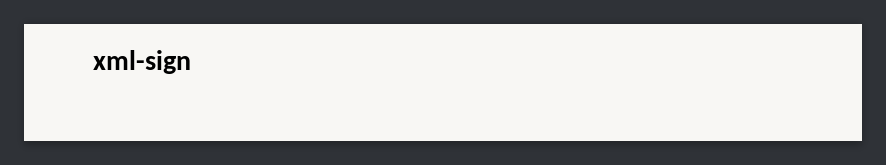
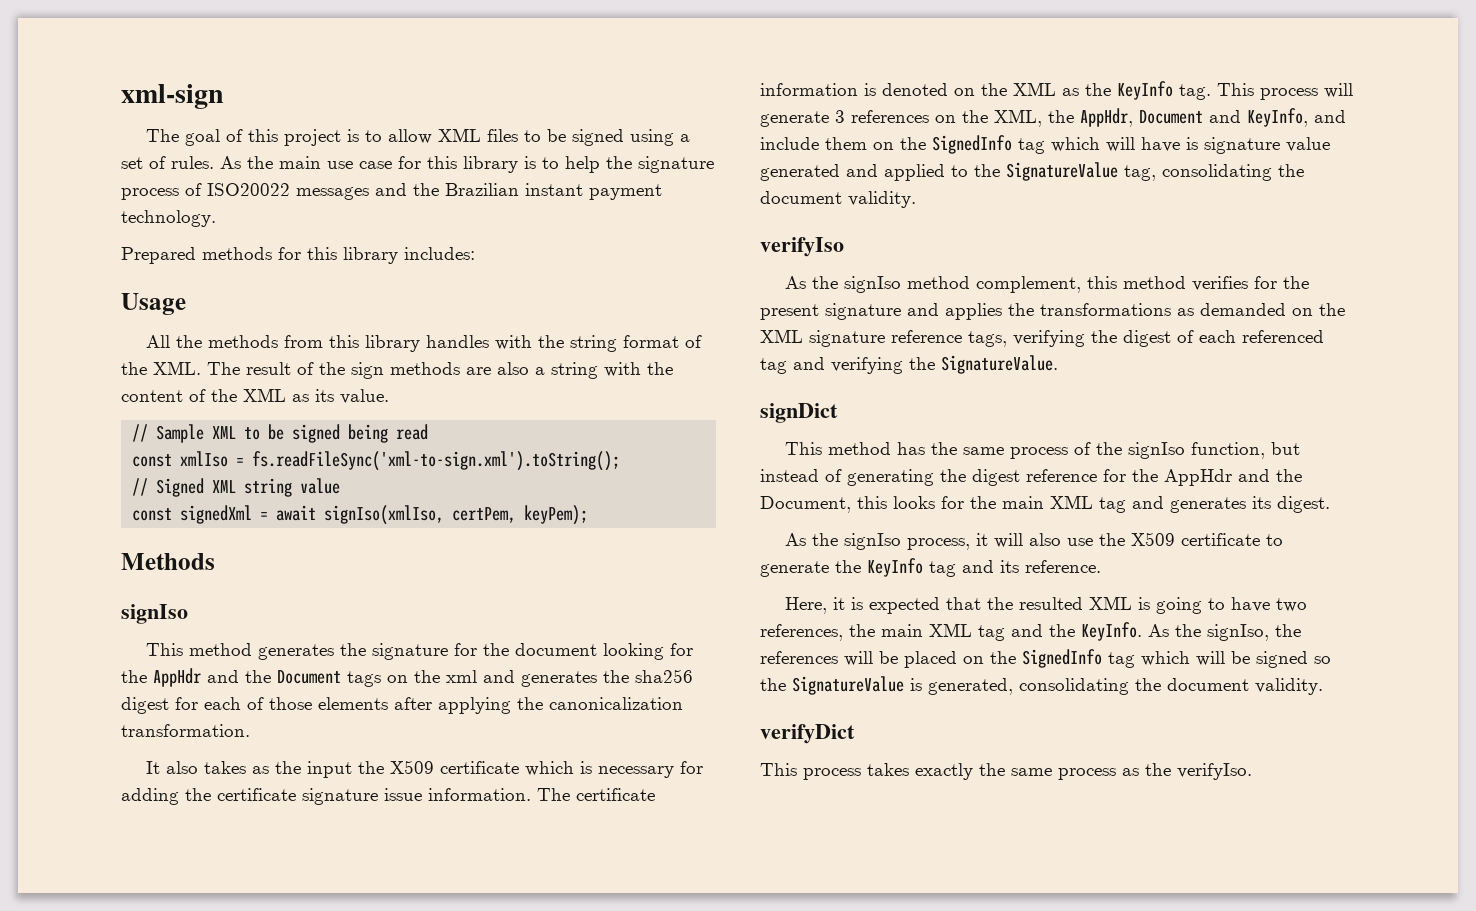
(191, 62) none -> [145,128,690,146] [121,156,714,173] [121,183,662,200] [121,210,216,227] [121,247,475,264] [121,293,186,315] [145,335,702,352] [121,361,673,379] [121,388,389,404] [132,424,429,443] [132,451,621,471] [132,478,341,497] [132,505,589,525] [121,553,215,570] [121,604,188,624] [145,643,693,660] [121,668,693,687] [121,697,683,714] [121,724,250,737] [145,760,703,778] [121,788,655,805] [760,81,1353,100] [760,108,1346,127] [760,135,1330,154] [760,162,1304,181] [760,191,916,208] [760,237,844,257] [784,276,1309,293] [760,303,1345,320] [760,329,1324,347] [760,355,1058,374] [760,403,838,423] [784,442,1300,459] [760,469,1302,486] [760,495,1330,513] [784,532,1283,550] [760,558,1101,577] [784,596,1307,614] [760,622,1301,641] [760,649,1331,668] [760,676,1323,695] [760,724,855,744] [760,763,1252,780] // The goal of this project is to allow XML files to be signed using a set of rules. As the main use case for this library is to help the signature process of ISO20022 messages and the Brazilian instant payment technology. // Prepared methods for this library includes: // Usage // All the methods from this library handles with the string format of the XML. The result of the sign methods are also a string with the content of the XML as its value. // // Sample XML to be signed being read // const xmlIso = fs.readFileSync('xml-to-sign.xml').toString(); // // Signed XML string value // const signedXml = await signIso(xmlIso, certPem, keyPem); // Methods // signIso // This method generates the signature for the document looking for the AppHdr and the Document tags on the xml and generates the sha256 digest for each of those elements after applying the canonicalization transformation. // It also takes as the input the X509 certificate which is necessary for adding the certificate signature issue information. The certificate information is denoted on the XML as the KeyInfo tag. This process will generate 3 references on the XML, the AppHdr, Document and KeyInfo, and include them on the SignedInfo tag which will have is signature value generated and applied to the SignatureValue tag, consolidating the document validity. // verifyIso // As the signIso method complement, this method verifies for the present signature and applies the transformations as demanded on the XML signature reference tags, verifying the digest of each referenced tag and verifying the SignatureValue. // signDict // This method has the same process of the signIso function, but instead of generating the digest reference for the AppHdr and the Document, this looks for the main XML tag and generates its digest. // As the signIso process, it will also use the X509 certificate to generate the KeyInfo tag and its reference. // Here, it is expected that the resulted XML is going to have two references, the main XML tag and the KeyInfo. As the signIso, the references will be placed on the SignedInfo tag which will be signed so the SignatureValue is generated, consolidating the document validity. // verifyDict // This process takes exactly the same process as the verifyIso.

